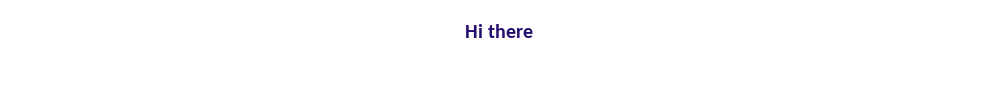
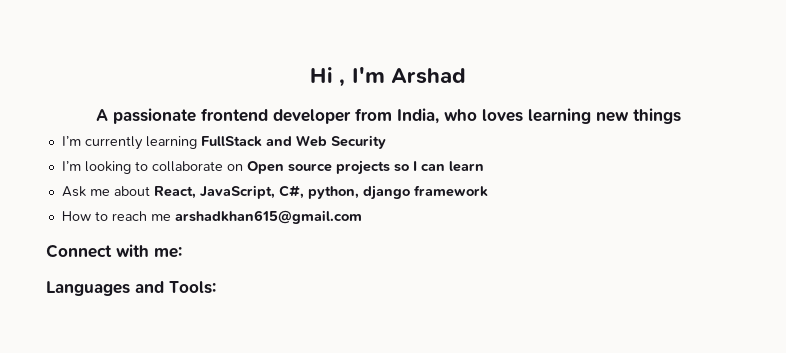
[488,24,534,38] there -> [339,67,466,87] [95,108,681,124] [61,135,386,150] [61,160,484,175] [61,185,488,200] [61,210,362,224] [46,244,182,258] [46,281,216,296] , I'm Arshad // A passionate frontend developer from India, who loves learning new things // I’m currently learning FullStack and Web Security // I’m looking to collaborate on Open source projects so I can learn // Ask me about React, JavaScript, C#, python, django framework // How to reach me arshadkhan615@gmail.com // Connect with me: // Languages and Tools:

